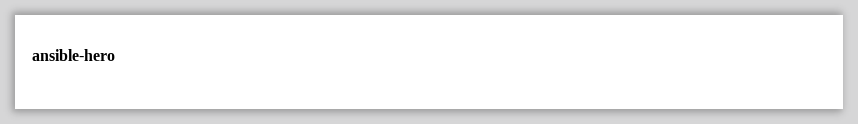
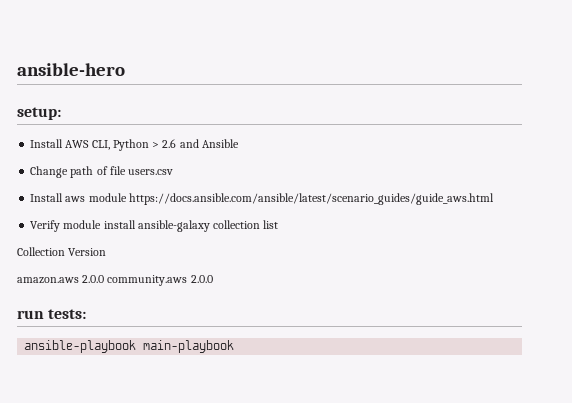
(115, 55) none -> [17,107,61,120] [30,139,239,151] [30,166,174,178] [30,193,494,205] [30,220,279,232] [17,247,107,256] [17,275,213,286] [17,309,87,319] [24,340,235,353] // setup: // Install AWS CLI, Python > 2.6 and Ansible // Change path of file users.csv // Install aws module https://docs.ansible.com/ansible/latest/scenario_guides/guide_aws.html // Verify module install ansible-galaxy collection list // Collection Version // amazon.aws 2.0.0 community.aws 2.0.0 // run tests: // ansible-playbook main-playbook

